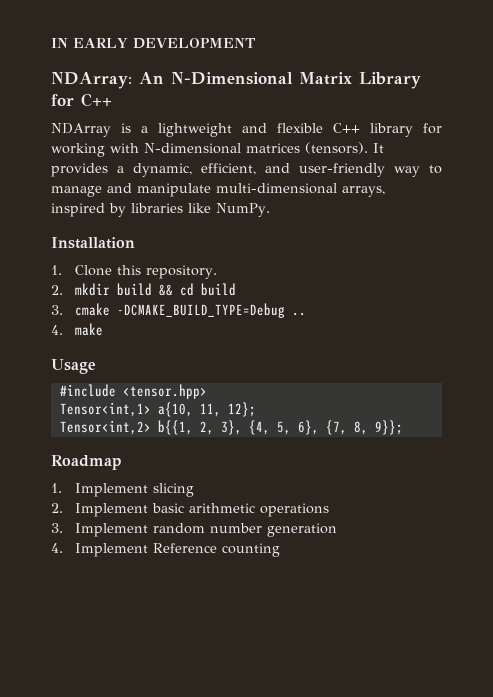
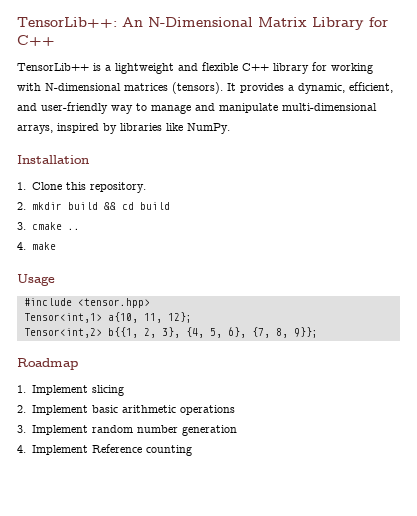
[51,38,256,49] [51,72,132,89] IN EARLY DEVELOPMENT // NDArray: -> [17,17,117,28] TensorLib++:
[51,123,111,137] NDArray -> [17,63,89,71] TensorLib++
[117,303,286,318] -DCMAKE_BUILD_TYPE=Debug -> (62, 226) none

